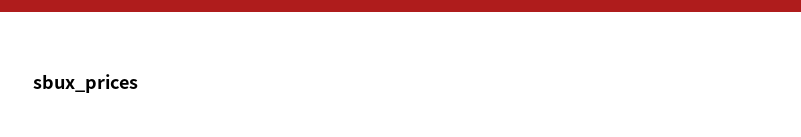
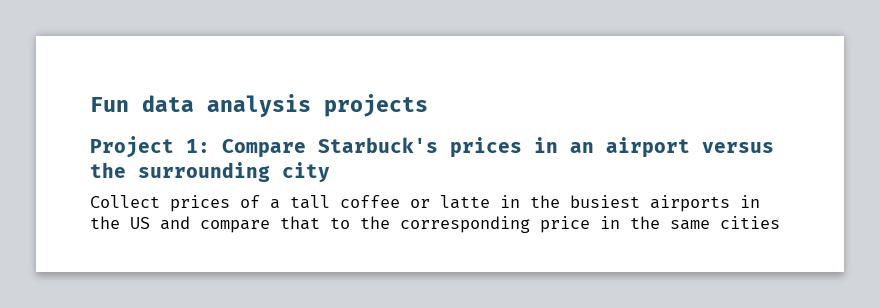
[33,74,138,93] sbux_prices -> [90,94,428,117] [90,136,774,158] [90,162,330,182] [90,195,760,212] [90,216,780,233] Fun data analysis projects // Project 1: Compare Starbuck's prices in an airport versus the surrounding city // Collect prices of a tall coffee or latte in the busiest airports in the US and compare that to the corresponding price in the same cities

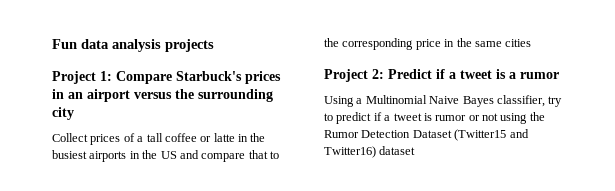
(780, 222) none -> [324,69,559,82] [324,95,563,107] [324,112,545,124] [324,129,529,141] [324,146,416,158] // Project 2: Predict if a tweet is a rumor // Using a Multinomial Naive Bayes classifier, try to predict if a tweet is rumor or not using the Rumor Detection Dataset (Twitter15 and Twitter16) dataset

